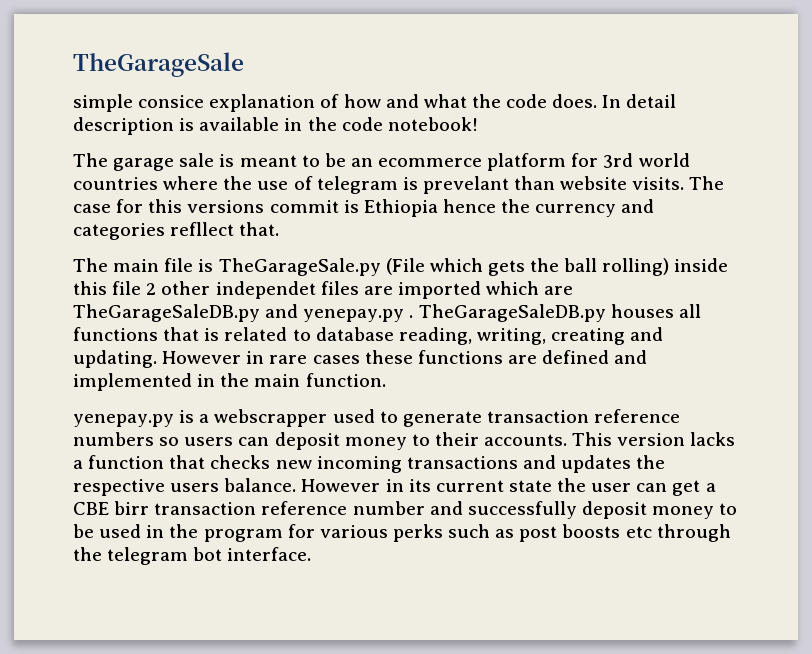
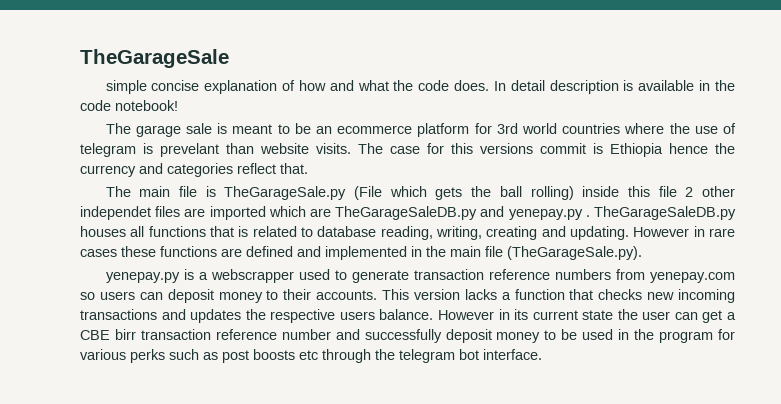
[138,95,205,108] consice -> [151,80,200,91] concise
[170,222,235,236] refllect -> [237,163,276,174] reflect
[305,373,386,387] function. -> [485,246,642,260] file (TheGarageSale.py).
(154, 439) none -> [615,269,735,283] from yenepay.com

